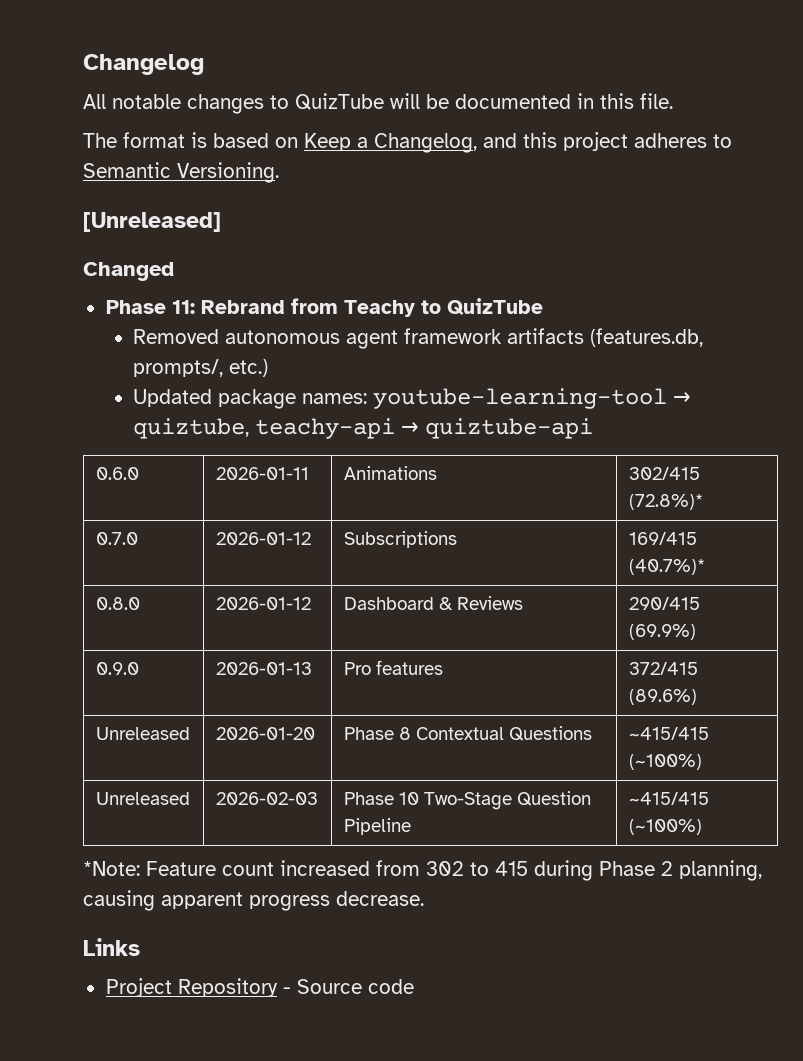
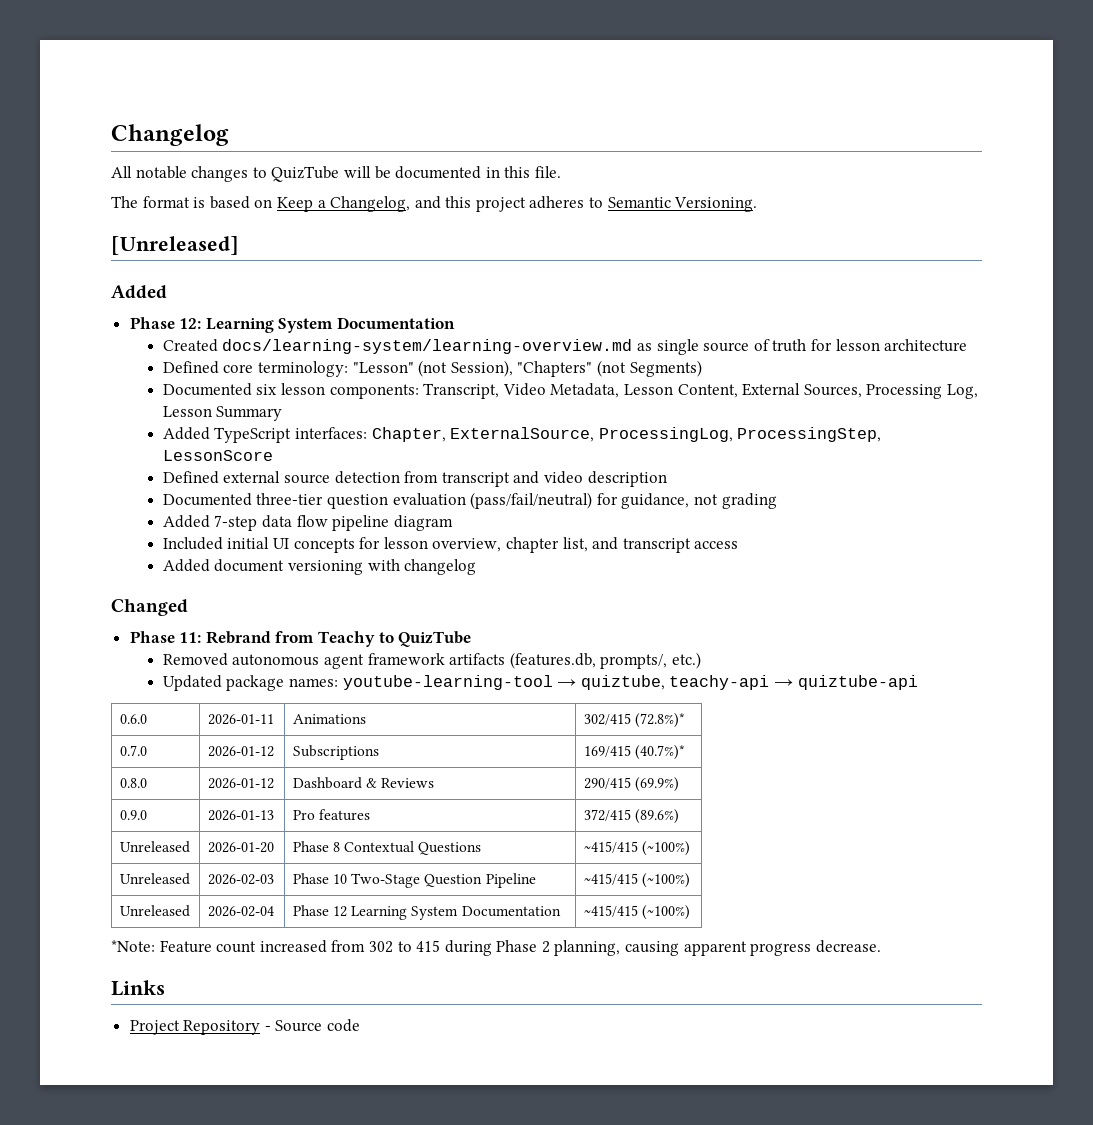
(221, 222) none -> [111,285,167,299] [129,317,456,333] [162,339,968,355] [162,360,702,377] [162,383,978,399] [162,406,283,421] [162,427,882,443] [162,450,273,461] [162,471,667,487] [162,492,777,509] [162,515,453,531] [162,537,739,553] [162,559,477,575] // Added // Phase 12: Learning System Documentation // Created docs/learning-system/learning-overview.md as single source of truth for lesson architecture // Defined core terminology: "Lesson" (not Session), "Chapters" (not Segments) // Documented six lesson components: Transcript, Video Metadata, Lesson Content, External Sources, Processing Log, Lesson Summary // Added TypeScript interfaces: Chapter, ExternalSource, ProcessingLog, ProcessingStep, LessonScore // Defined external source detection from transcript and video description // Documented three-tier question evaluation (pass/fail/neutral) for guidance, not grading // Added 7-step data flow pipeline diagram // Included initial UI concepts for lesson overview, chapter list, and transcript access // Added document versioning with changelog
(702, 827) none -> [119,905,190,917] [207,906,274,917] [292,905,561,920] [583,905,691,920] // Unreleased | 2026-02-04 | Phase 12 Learning System Documentation | ~415/415 (~100%)

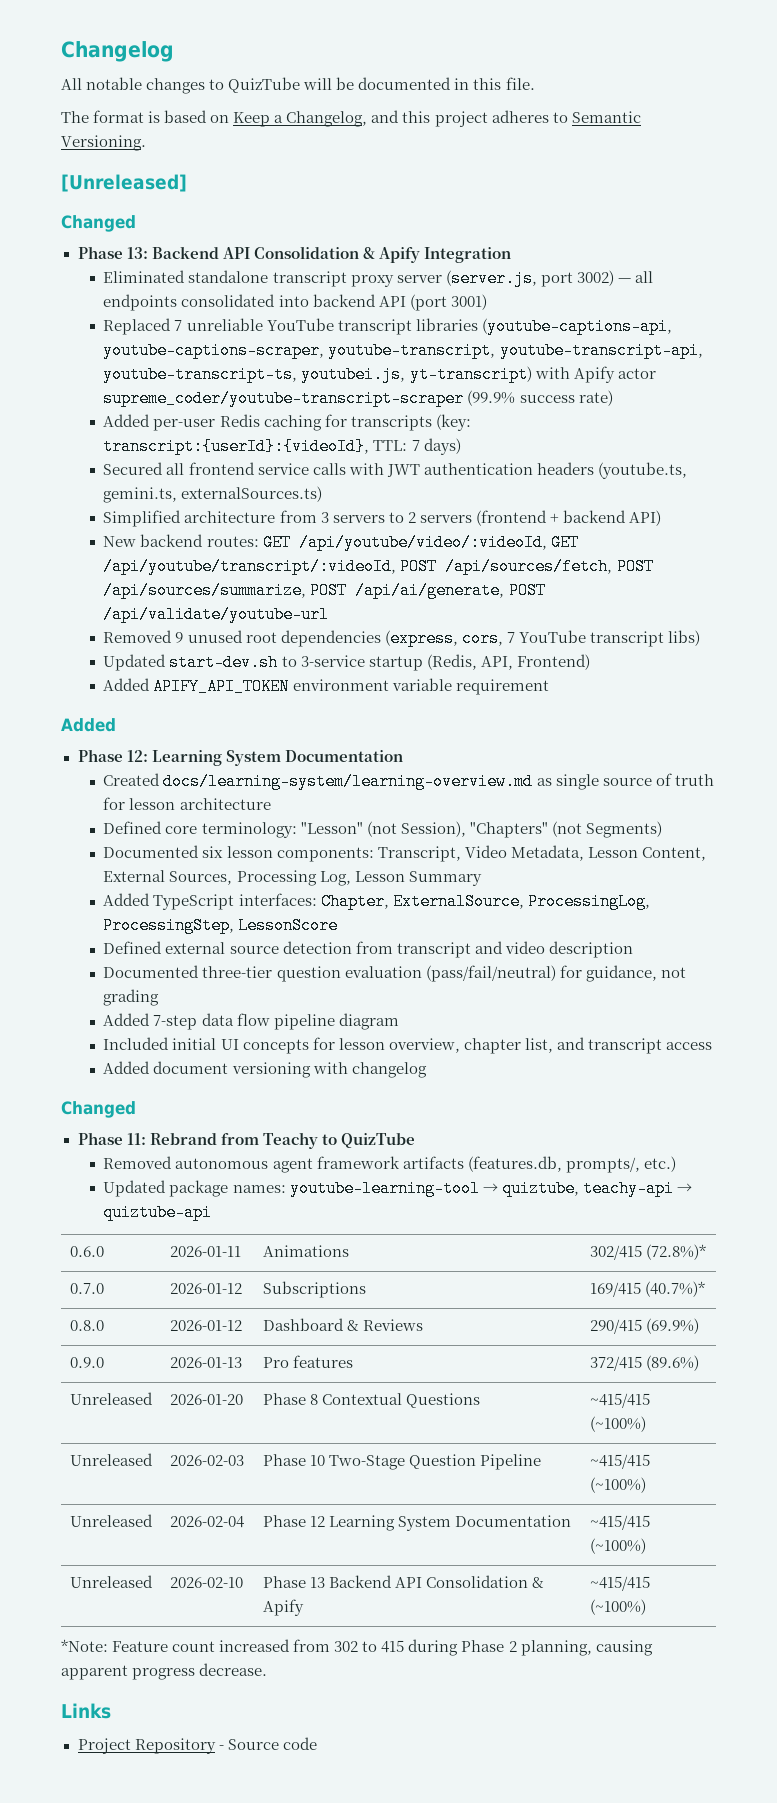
(239, 245) none -> [61,215,136,232] [77,246,511,263] [103,270,653,287] [103,294,487,311] [103,318,672,335] [103,342,703,359] [103,366,656,383] [103,390,613,407] [103,414,471,431] [103,438,461,455] [103,462,687,479] [103,486,323,503] [103,510,661,527] [103,534,579,551] [103,558,654,575] [103,582,546,599] [103,606,330,623] [103,630,700,647] [103,654,590,671] [103,678,549,695] // Changed // Phase 13: Backend API Consolidation & Apify Integration // Eliminated standalone transcript proxy server (server.js, port 3002) — all endpoints consolidated into backend API (port 3001) // Replaced 7 unreliable YouTube transcript libraries (youtube-captions-api, youtube-captions-scraper, youtube-transcript, youtube-transcript-api, youtube-transcript-ts, youtubei.js, yt-transcript) with Apify actor supreme_coder/youtube-transcript-scraper (99.9% success rate) // Added per-user Redis caching for transcripts (key: transcript:{userId}:{videoId}, TTL: 7 days) // Secured all frontend service calls with JWT authentication headers (youtube.ts, gemini.ts, externalSources.ts) // Simplified architecture from 3 servers to 2 servers (frontend + backend API) // New backend routes: GET /api/youtube/video/:videoId, GET /api/youtube/transcript/:videoId, POST /api/sources/fetch, POST /api/sources/summarize, POST /api/ai/generate, POST /api/validate/youtube-url // Removed 9 unused root dependencies (express, cors, 7 YouTube transcript libs) // Updated start-dev.sh to 3-service startup (Redis, API, Frontend) // Added APIFY_API_TOKEN environment variable requirement
(691, 912) none -> [69,1575,153,1588] [169,1577,243,1588] [262,1575,545,1588] [262,1599,304,1616] [589,1576,650,1591] [589,1599,646,1615] // Unreleased | 2026-02-10 | Phase 13 Backend API Consolidation & Apify | ~415/415 (~100%)

